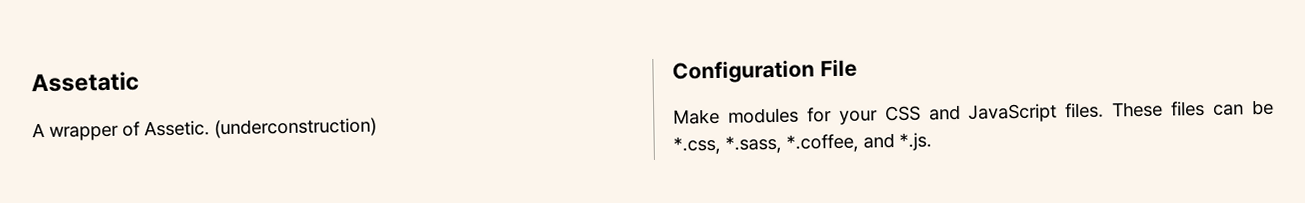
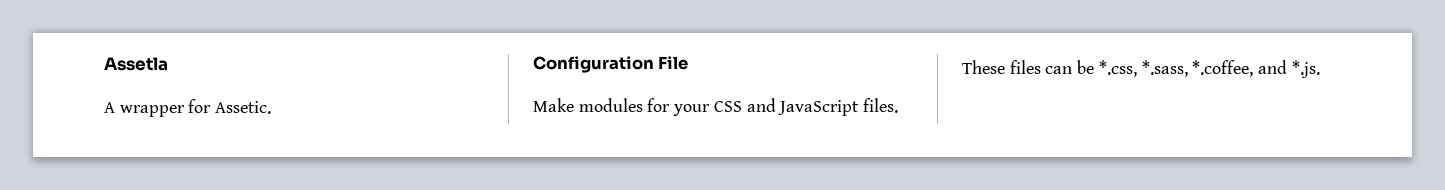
[31,71,139,93] Assetatic -> [104,57,168,71] Assetla
[122,121,140,137] of -> [188,99,212,113] for
[214,117,377,139] (underconstruction) -> (272, 107) none

